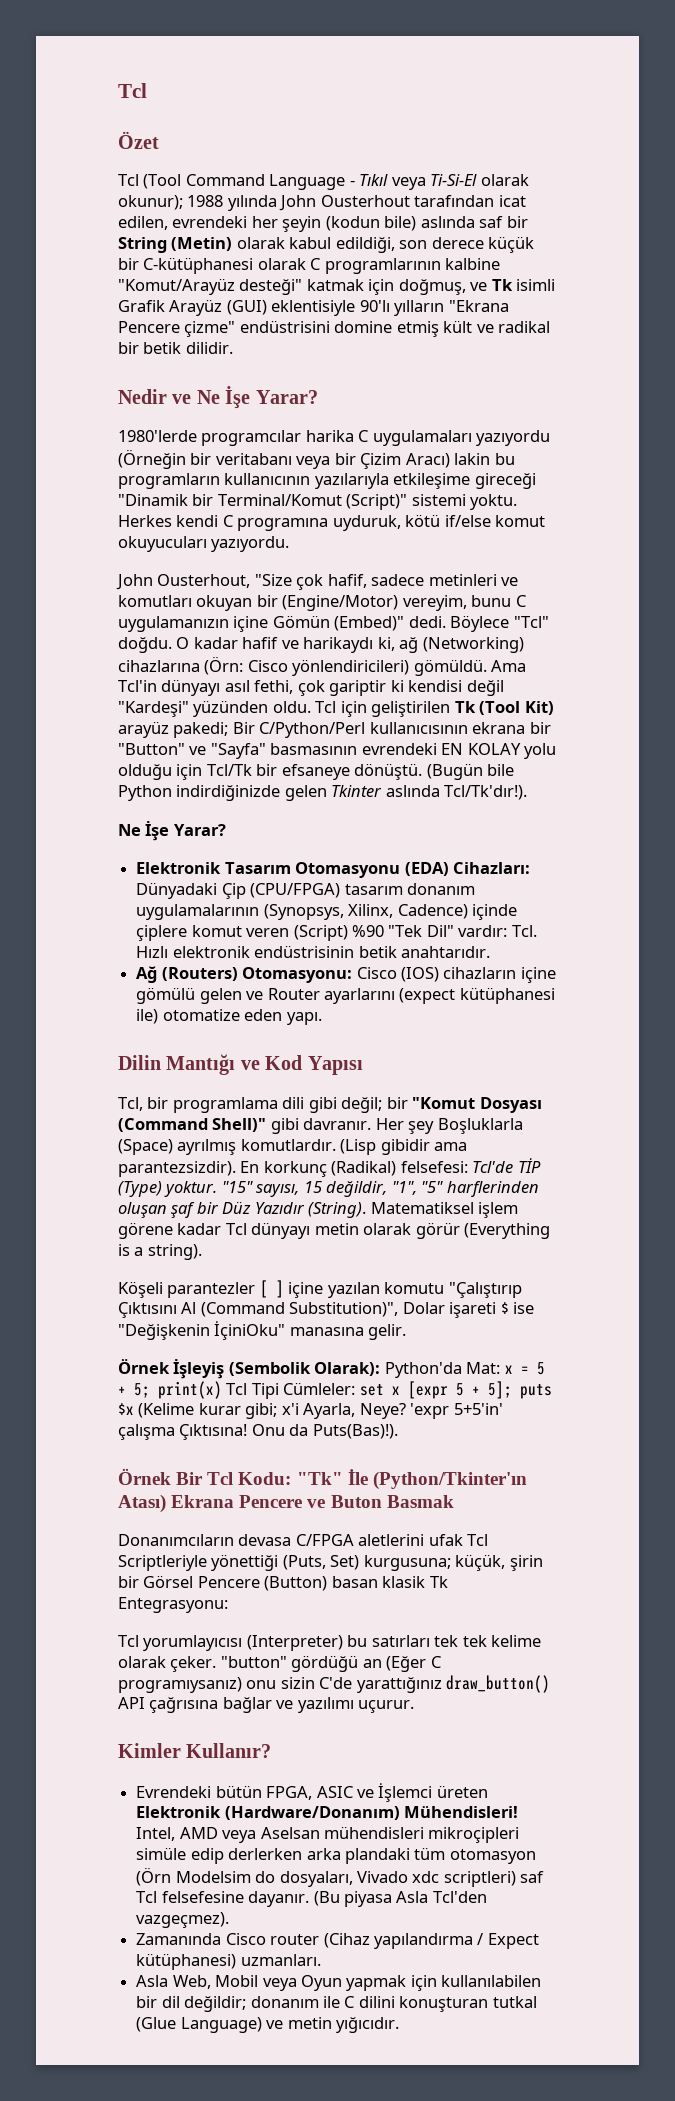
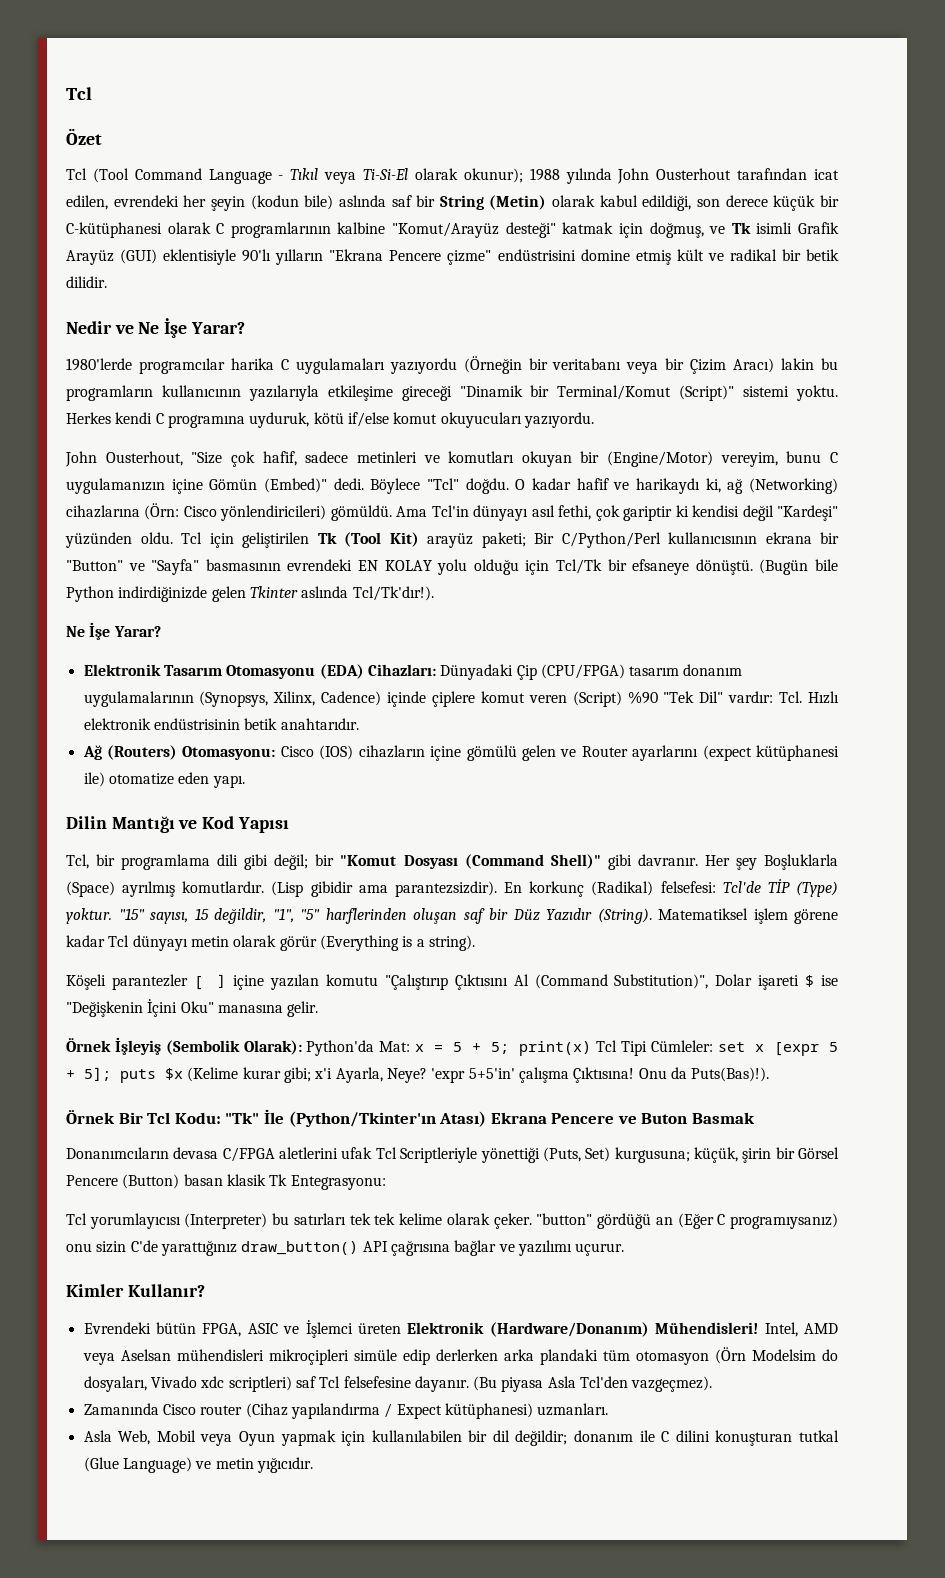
[173,722,229,738] pakedi; -> [481,532,526,548] paketi;
[171,1202,196,1218] şaf -> [463,908,485,924] saf
[214,1321,286,1340] İçiniOku" -> [147,999,214,1017] İçini Oku"

